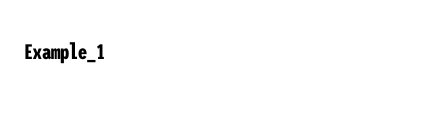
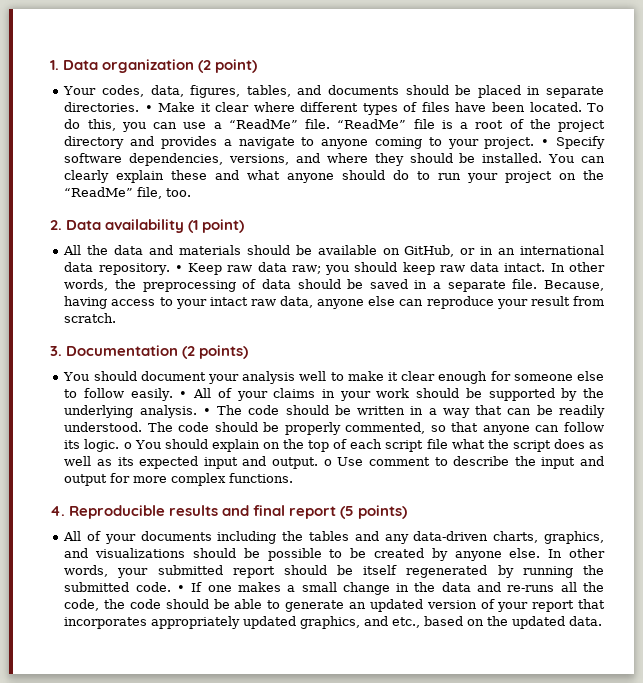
[24,42,105,64] Example_1 -> [50,59,258,73] [63,85,604,98] [64,102,605,115] [64,119,605,132] [64,136,605,149] [64,153,605,166] [64,170,604,183] [64,187,192,199] [50,219,245,233] [63,245,604,257] [64,262,606,275] [64,279,604,292] [64,296,605,309] [64,313,117,323] [50,345,249,359] [63,371,605,384] [64,388,605,401] [64,405,606,418] [64,422,604,435] [64,439,604,452] [64,456,604,469] [64,473,294,486] [50,505,408,519] [63,531,605,544] [64,548,605,561] [64,565,605,578] [64,582,605,595] [64,599,606,612] [64,616,603,629] 1. Data organization (2 point) // Your codes, data, figures, tables, and documents should be placed in separate directories. • Make it clear where different types of files have been located. To do this, you can use a “ReadMe” file. “ReadMe” file is a root of the project directory and provides a navigate to anyone coming to your project. • Specify software dependencies, versions, and where they should be installed. You can clearly explain these and what anyone should do to run your project on the “ReadMe” file, too. // 2. Data availability (1 point) // All the data and materials should be available on GitHub, or in an international data repository. • Keep raw data raw; you should keep raw data intact. In other words, the preprocessing of data should be saved in a separate file. Because, having access to your intact raw data, anyone else can reproduce your result from scratch. // 3. Documentation (2 points) // You should document your analysis well to make it clear enough for someone else to follow easily. • All of your claims in your work should be supported by the underlying analysis. • The code should be written in a way that can be readily understood. The code should be properly commented, so that anyone can follow its logic. o You should explain on the top of each script file what the script does as well as its expected input and output. o Use comment to describe the input and output for more complex functions. // 4. Reproducible results and final report (5 points) // All of your documents including the tables and any data-driven charts, graphics, and visualizations should be possible to be created by anyone else. In other words, your submitted report should be itself regenerated by running the submitted code. • If one makes a small change in the data and re-runs all the code, the code should be able to generate an updated version of your report that incorporates appropriately updated graphics, and etc., based on the updated data.

